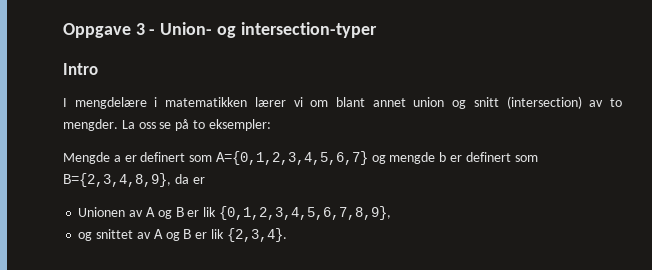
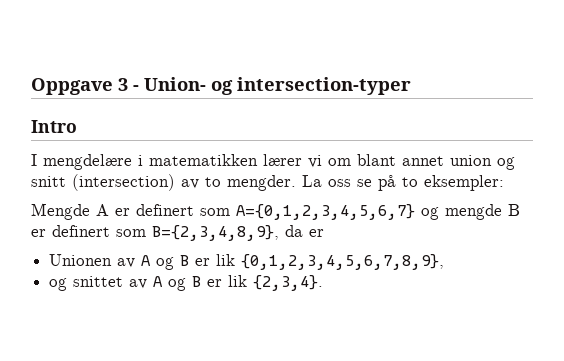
[113,155,121,162] a -> [96,204,109,216] A
[439,152,447,162] b -> [508,204,520,216] B

